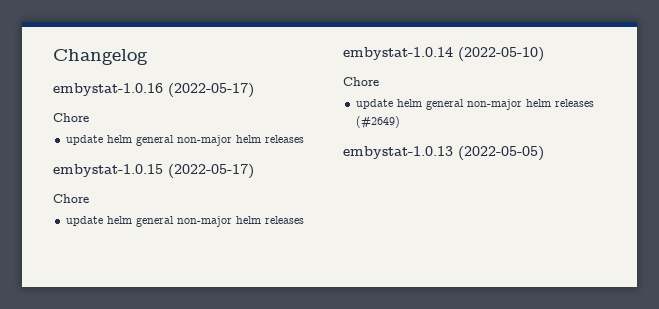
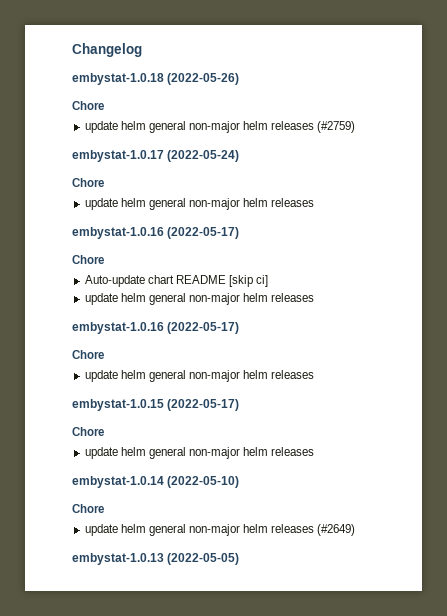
(148, 57) none -> [72,73,240,85] [72,101,104,110] [84,121,356,133] [72,150,240,162] [72,178,104,187] [84,198,315,210] [72,227,240,239] [72,255,104,264] [84,275,269,287] [84,293,315,305] // embystat-1.0.18 (2022-05-26) // Chore // update helm general non-major helm releases (#2759) // embystat-1.0.17 (2022-05-24) // Chore // update helm general non-major helm releases // embystat-1.0.16 (2022-05-17) // Chore // Auto-update chart README [skip ci] // update helm general non-major helm releases

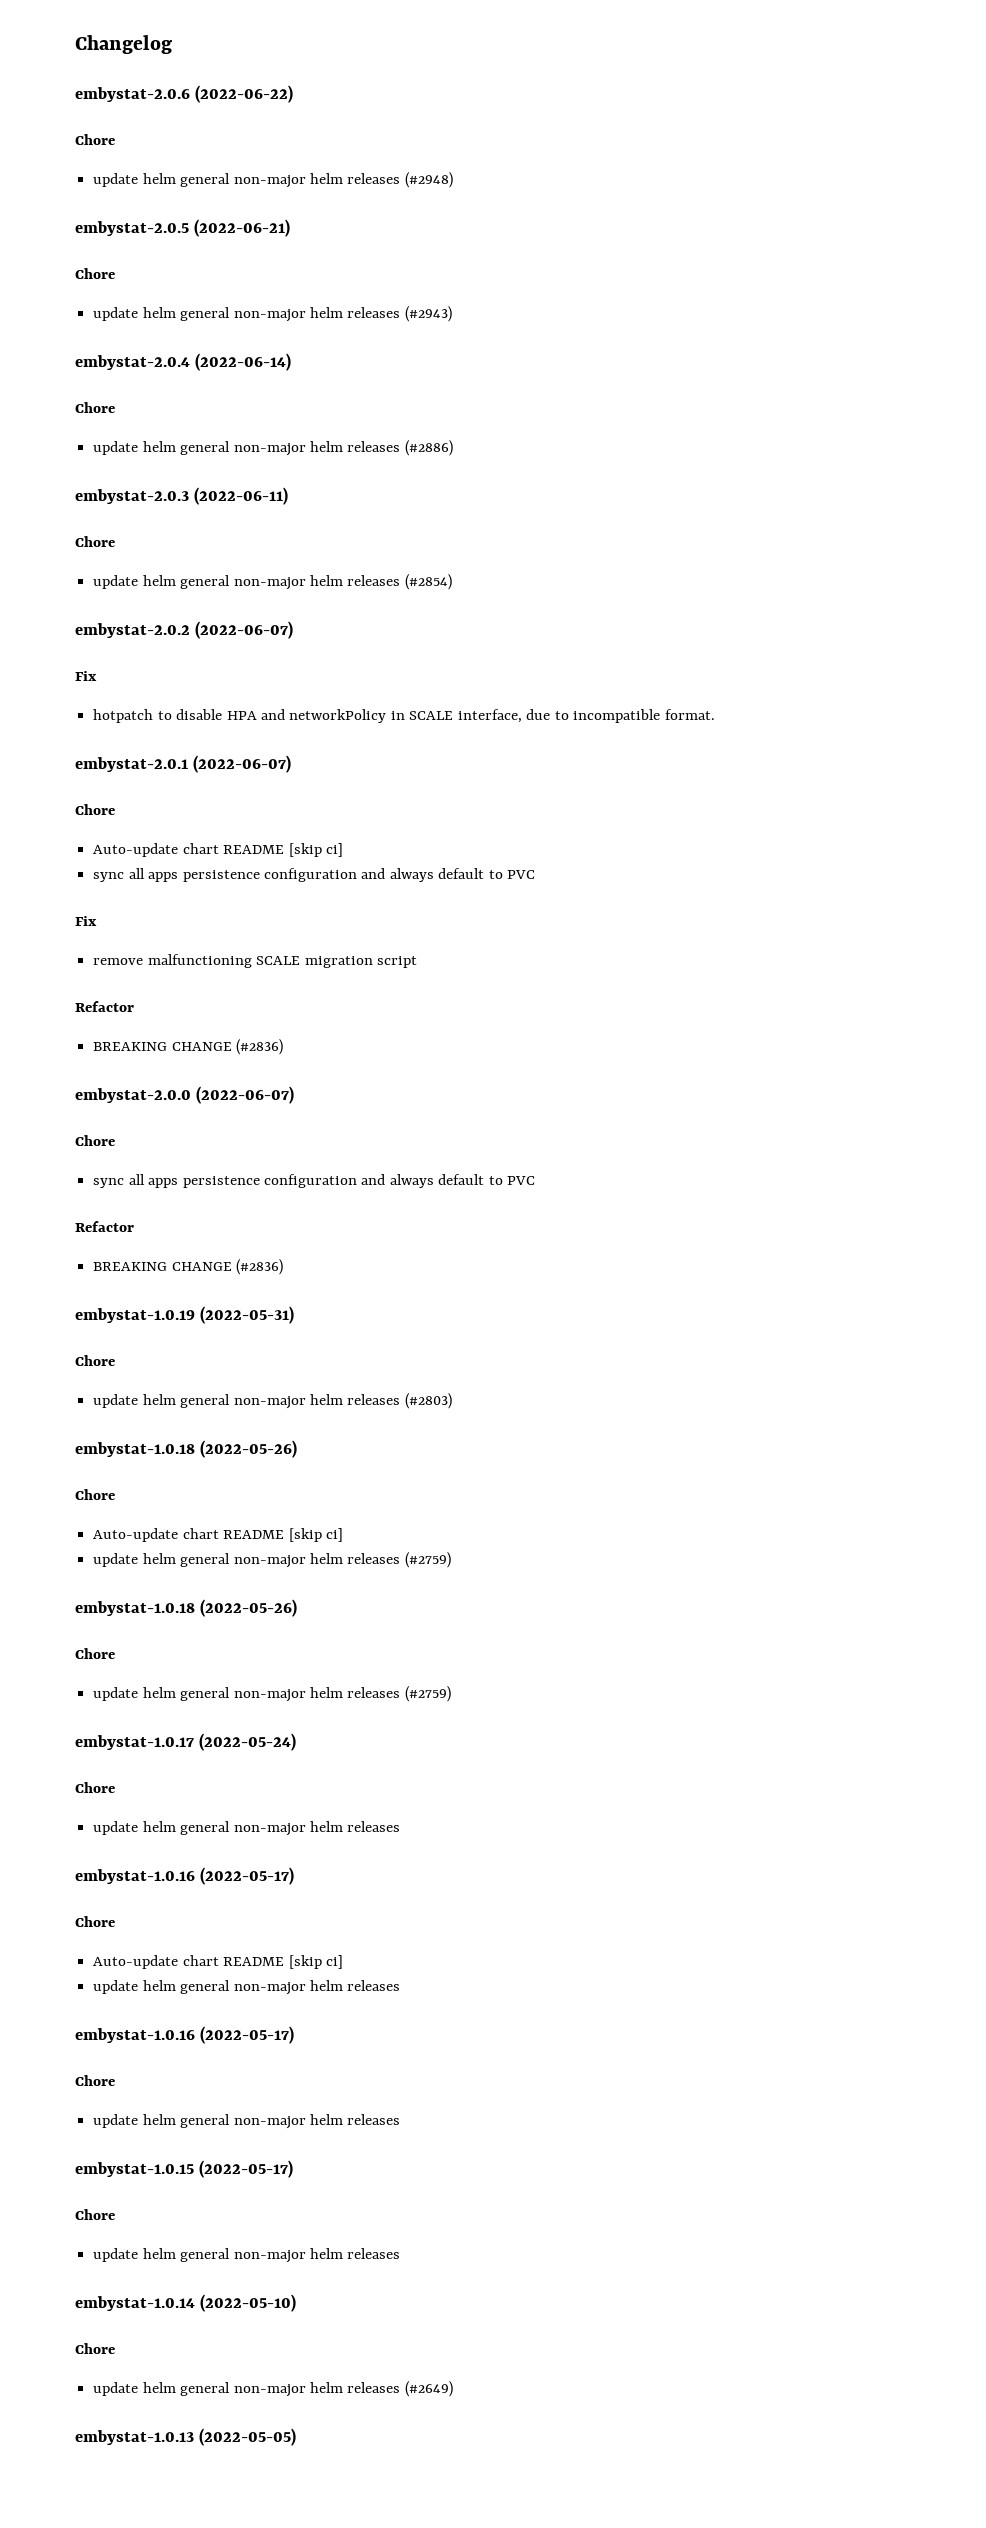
(142, 50) none -> [75,85,293,103] [75,134,115,145] [93,172,453,188] [75,219,290,237] [75,268,115,279] [93,306,452,322] [75,353,291,371] [75,402,115,413] [93,440,453,456] [75,487,288,505] [75,536,115,547] [93,574,452,590] [75,621,293,639] [75,671,97,681] [93,709,715,723] [75,755,291,773] [75,804,115,815] [93,843,343,857] [93,868,536,882] [75,916,97,926] [93,954,417,968] [75,1001,134,1012] [93,1039,284,1055] [75,1086,294,1104] [75,1135,115,1146] [93,1174,536,1188] [75,1221,134,1232] [93,1259,284,1275] [75,1306,294,1324] [75,1355,115,1366] [93,1393,452,1409] [75,1440,297,1458] [75,1489,115,1500] [93,1528,343,1542] [93,1552,451,1568] // embystat-2.0.6 (2022-06-22) // Chore // update helm general non-major helm releases (#2948) // embystat-2.0.5 (2022-06-21) // Chore // update helm general non-major helm releases (#2943) // embystat-2.0.4 (2022-06-14) // Chore // update helm general non-major helm releases (#2886) // embystat-2.0.3 (2022-06-11) // Chore // update helm general non-major helm releases (#2854) // embystat-2.0.2 (2022-06-07) // Fix // hotpatch to disable HPA and networkPolicy in SCALE interface, due to incompatible format. // embystat-2.0.1 (2022-06-07) // Chore // Auto-update chart README [skip ci] // sync all apps persistence configuration and always default to PVC // Fix // remove malfunctioning SCALE migration script // Refactor // BREAKING CHANGE (#2836) // embystat-2.0.0 (2022-06-07) // Chore // sync all apps persistence configuration and always default to PVC // Refactor // BREAKING CHANGE (#2836) // embystat-1.0.19 (2022-05-31) // Chore // update helm general non-major helm releases (#2803) // embystat-1.0.18 (2022-05-26) // Chore // Auto-update chart README [skip ci] // update helm general non-major helm releases (#2759)

